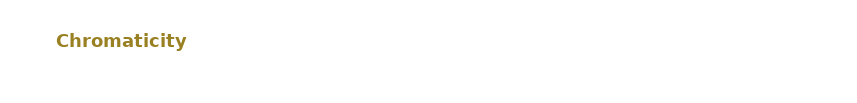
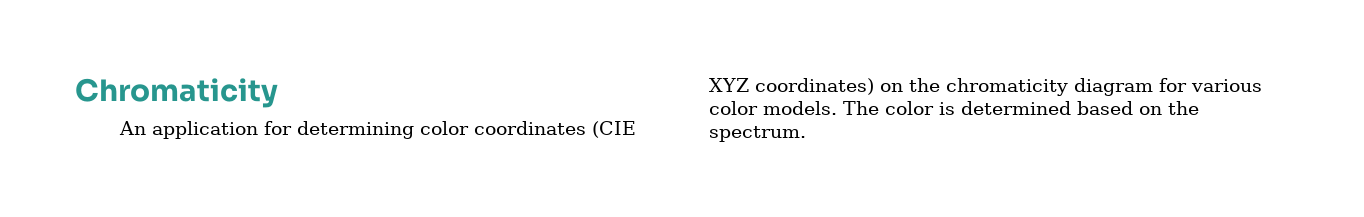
(187, 42) none -> [118,121,636,139] [709,78,1262,96] [709,101,1199,115] [709,126,806,142] // An application for determining color coordinates (CIE XYZ coordinates) on the chromaticity diagram for various color models. The color is determined based on the spectrum.

